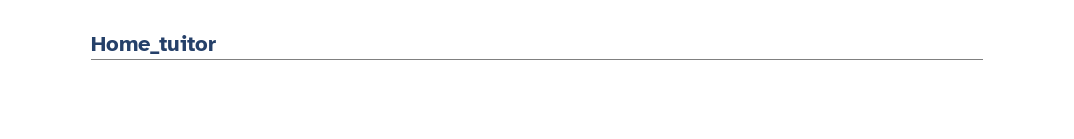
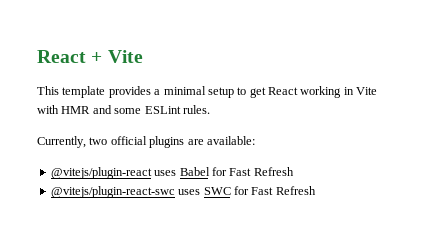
[91,35,216,54] Home_tuitor -> [37,50,143,63] [37,86,378,98] [37,105,210,114] [37,136,255,148] [50,167,294,179] [50,186,316,198] React + Vite // This template provides a minimal setup to get React working in Vite with HMR and some ESLint rules. // Currently, two official plugins are available: // @vitejs/plugin-react uses Babel for Fast Refresh // @vitejs/plugin-react-swc uses SWC for Fast Refresh

